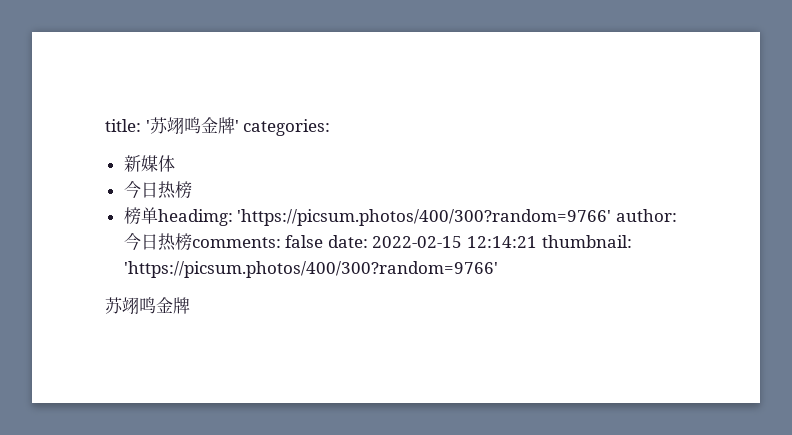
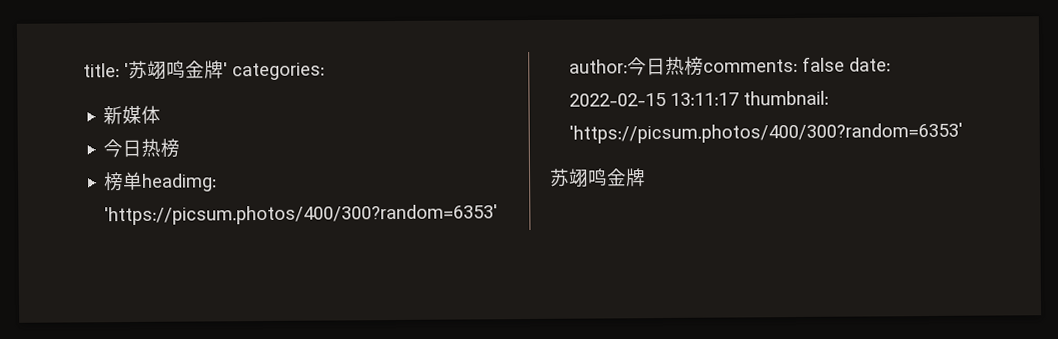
[237,209,612,226] 'https://picsum.photos/400/300?random=9766' -> [104,204,499,226] 'https://picsum.photos/400/300?random=6353'
[467,235,632,248] [123,261,498,278] 12:14:21 thumbnail: 'https://picsum.photos/400/300?random=9766' -> [670,90,830,106] [569,122,964,144] 13:11:17 thumbnail: 'https://picsum.photos/400/300?random=6353'

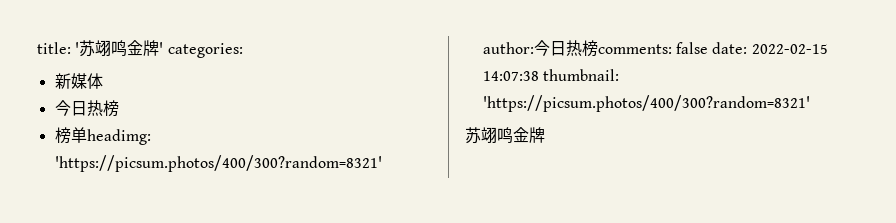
[104,204,499,226] 'https://picsum.photos/400/300?random=6353' -> [54,155,382,172] 'https://picsum.photos/400/300?random=8321'
[670,90,830,106] [569,122,964,144] 13:11:17 thumbnail: 'https://picsum.photos/400/300?random=6353' -> [482,69,619,81] [482,95,810,112] 14:07:38 thumbnail: 'https://picsum.photos/400/300?random=8321'

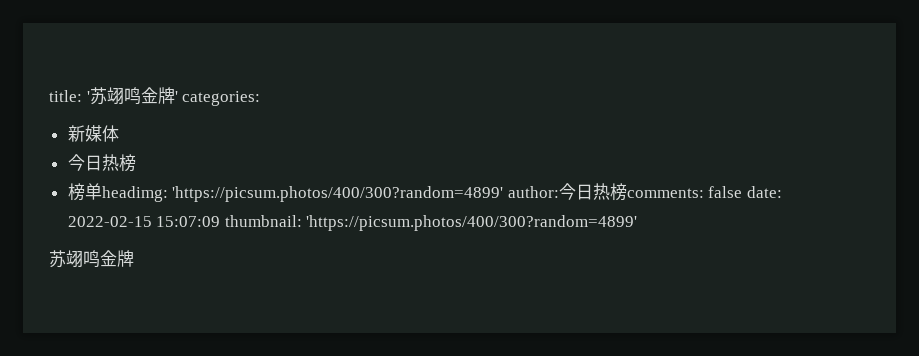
[54,155,382,172] 'https://picsum.photos/400/300?random=8321' -> [172,186,504,202] 'https://picsum.photos/400/300?random=4899'
[482,69,619,81] [482,95,810,112] 14:07:38 thumbnail: 'https://picsum.photos/400/300?random=8321' -> [156,215,638,231] 15:07:09 thumbnail: 'https://picsum.photos/400/300?random=4899'

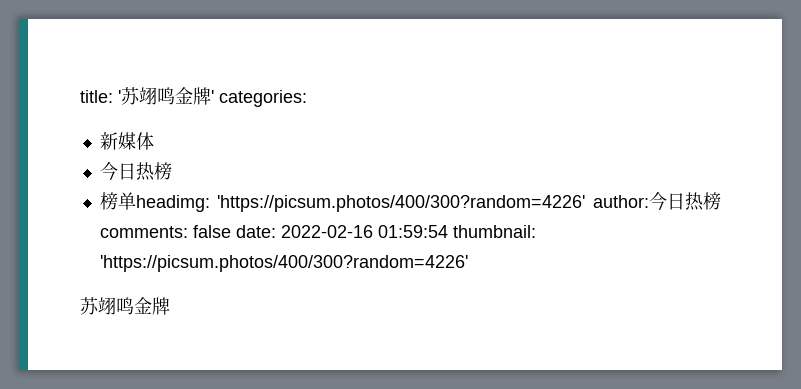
[172,186,504,202] 'https://picsum.photos/400/300?random=4899' -> [217,195,586,212] 'https://picsum.photos/400/300?random=4226'
[67,215,638,231] 2022-02-15 15:07:09 thumbnail: 'https://picsum.photos/400/300?random=4899' -> [280,225,536,238] [99,255,468,272] 2022-02-16 01:59:54 thumbnail: 'https://picsum.photos/400/300?random=4226'

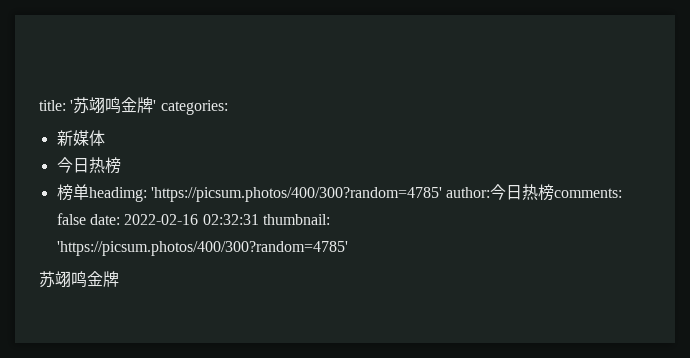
[217,195,586,212] 'https://picsum.photos/400/300?random=4226' -> [150,187,442,202] 'https://picsum.photos/400/300?random=4785'
[377,225,536,238] [99,255,468,272] 01:59:54 thumbnail: 'https://picsum.photos/400/300?random=4226' -> [202,214,330,225] [56,241,348,256] 02:32:31 thumbnail: 'https://picsum.photos/400/300?random=4785'

